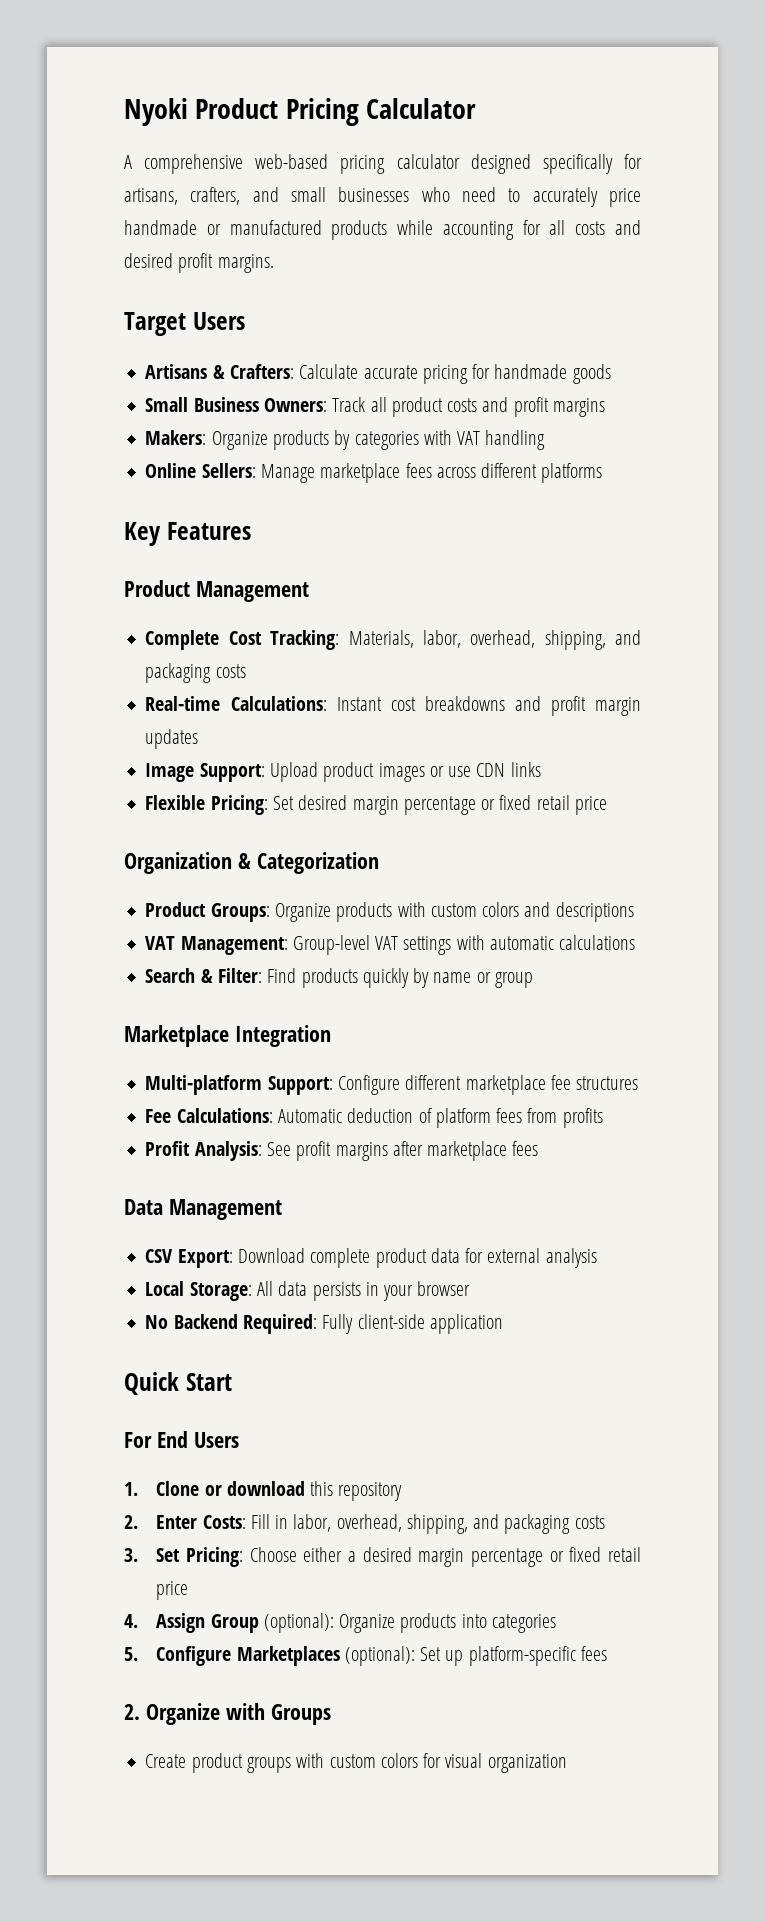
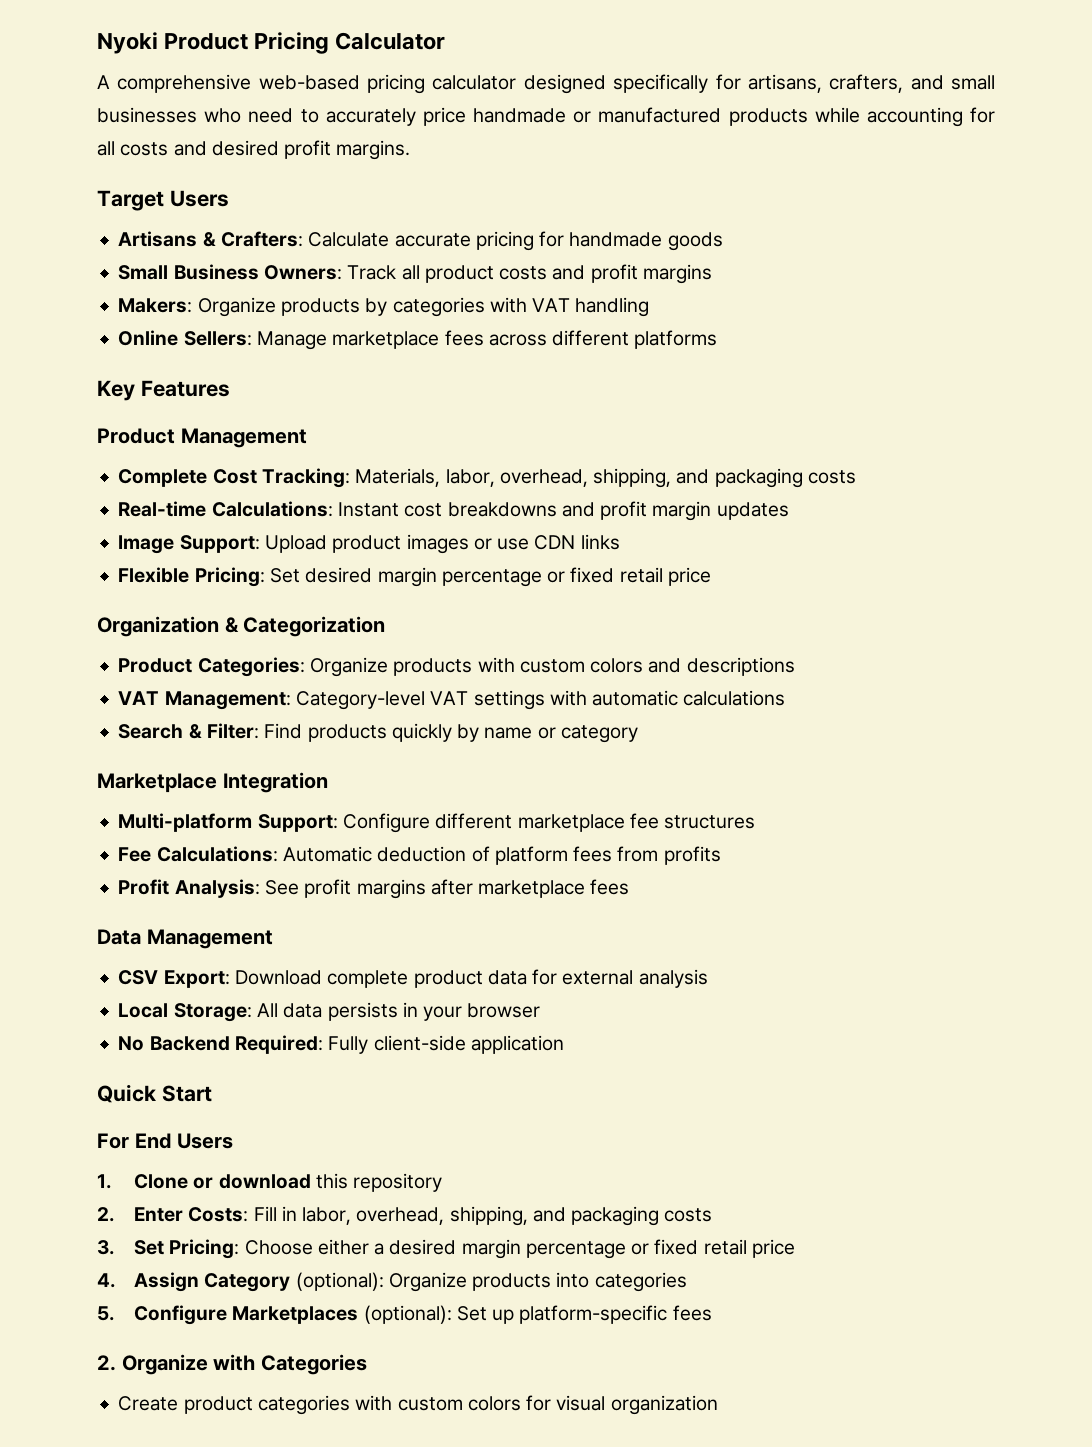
[210,903,270,922] Groups: -> [197,657,305,677] Categories:
[292,935,370,955] Group-level -> [295,691,425,710] Category-level
[494,972,533,988] group -> [560,725,638,743] category
[210,1614,259,1633] Group -> [204,1273,291,1292] Category
[270,1704,331,1725] Groups -> [260,1354,367,1375] Categories
[246,1757,291,1773] groups -> [257,1395,350,1415] categories

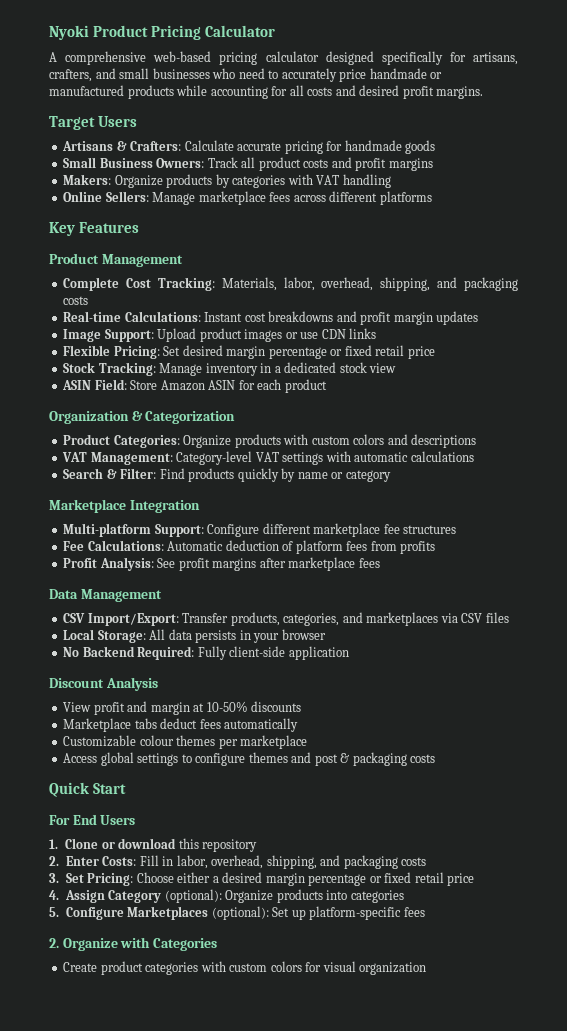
(711, 576) none -> [63,362,397,376] [62,379,327,393] // Stock Tracking: Manage inventory in a dedicated stock view // ASIN Field: Store Amazon ASIN for each product
[163,969,708,988] Export: Download complete product data for external analysis -> [87,612,509,626] Import/Export: Transfer products, categories, and marketplaces via CSV files
(564, 1044) none -> [49,677,158,691] [63,701,302,715] [63,718,299,732] [63,735,308,749] [63,752,436,766] // Discount Analysis // View profit and margin at 10-50% discounts // Marketplace tabs deduct fees automatically // Customizable colour themes per marketplace // Access global settings to configure themes and post & packaging costs

